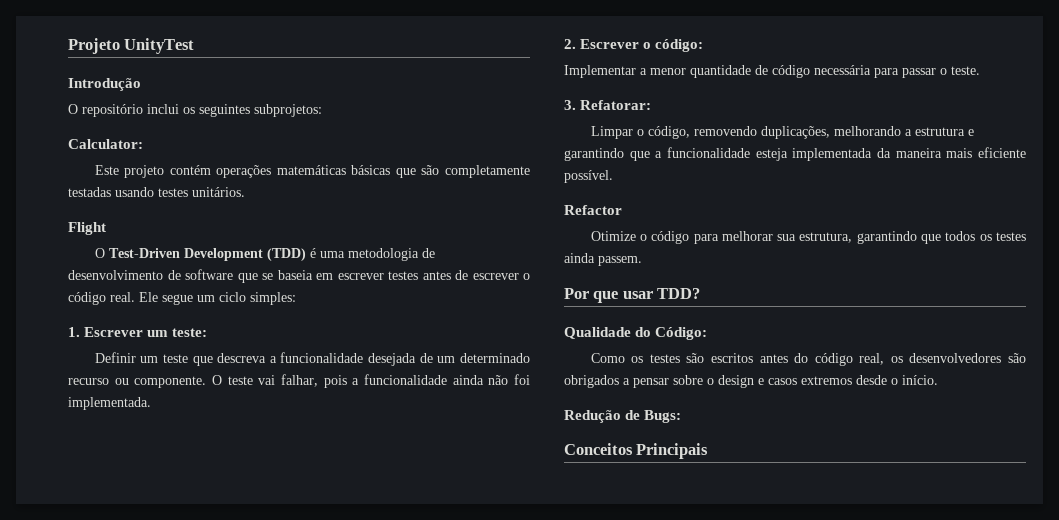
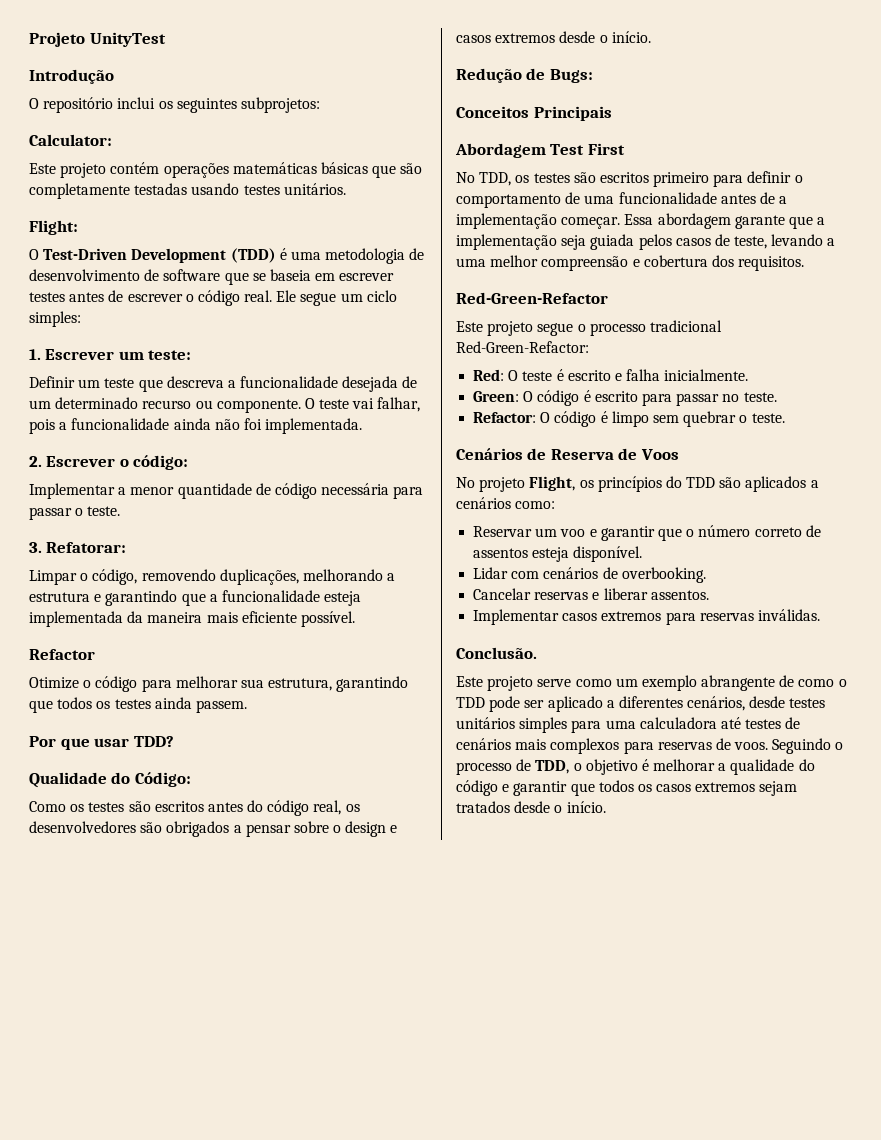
[68,222,106,235] Flight -> [29,220,78,235] Flight:
(709, 451) none -> [455,143,625,158] [456,171,803,187] [456,192,788,208] [456,213,826,229] [456,234,836,250] [456,255,805,271] [456,292,608,304] [456,320,722,336] [456,341,589,353] [473,369,749,381] [473,390,777,406] [473,411,785,427] [456,448,679,460] [456,476,819,492] [456,497,556,509] [473,525,821,541] [473,546,643,562] [473,567,706,583] [473,588,709,600] [473,609,820,625] [456,647,537,659] [456,675,847,691] [456,696,826,712] [456,717,801,733] [456,738,844,754] [456,759,815,775] [456,780,798,796] [456,801,606,813] // Abordagem Test First // No TDD, os testes são escritos primeiro para definir o comportamento de uma funcionalidade antes de a implementação começar. Essa abordagem garante que a implementação seja guiada pelos casos de teste, levando a uma melhor compreensão e cobertura dos requisitos. // Red-Green-Refactor // Este projeto segue o processo tradicional Red-Green-Refactor: // Red: O teste é escrito e falha inicialmente. // Green: O código é escrito para passar no teste. // Refactor: O código é limpo sem quebrar o teste. // Cenários de Reserva de Voos // No projeto Flight, os princípios do TDD são aplicados a cenários como: // Reservar um voo e garantir que o número correto de assentos esteja disponível. // Lidar com cenários de overbooking. // Cancelar reservas e liberar assentos. // Implementar casos extremos para reservas inválidas. // Conclusão. // Este projeto serve como um exemplo abrangente de como o TDD pode ser aplicado a diferentes cenários, desde testes unitários simples para uma calculadora até testes de cenários mais complexos para reservas de voos. Seguindo o processo de TDD, o objetivo é melhorar a qualidade do código e garantir que todos os casos extremos sejam tratados desde o início.

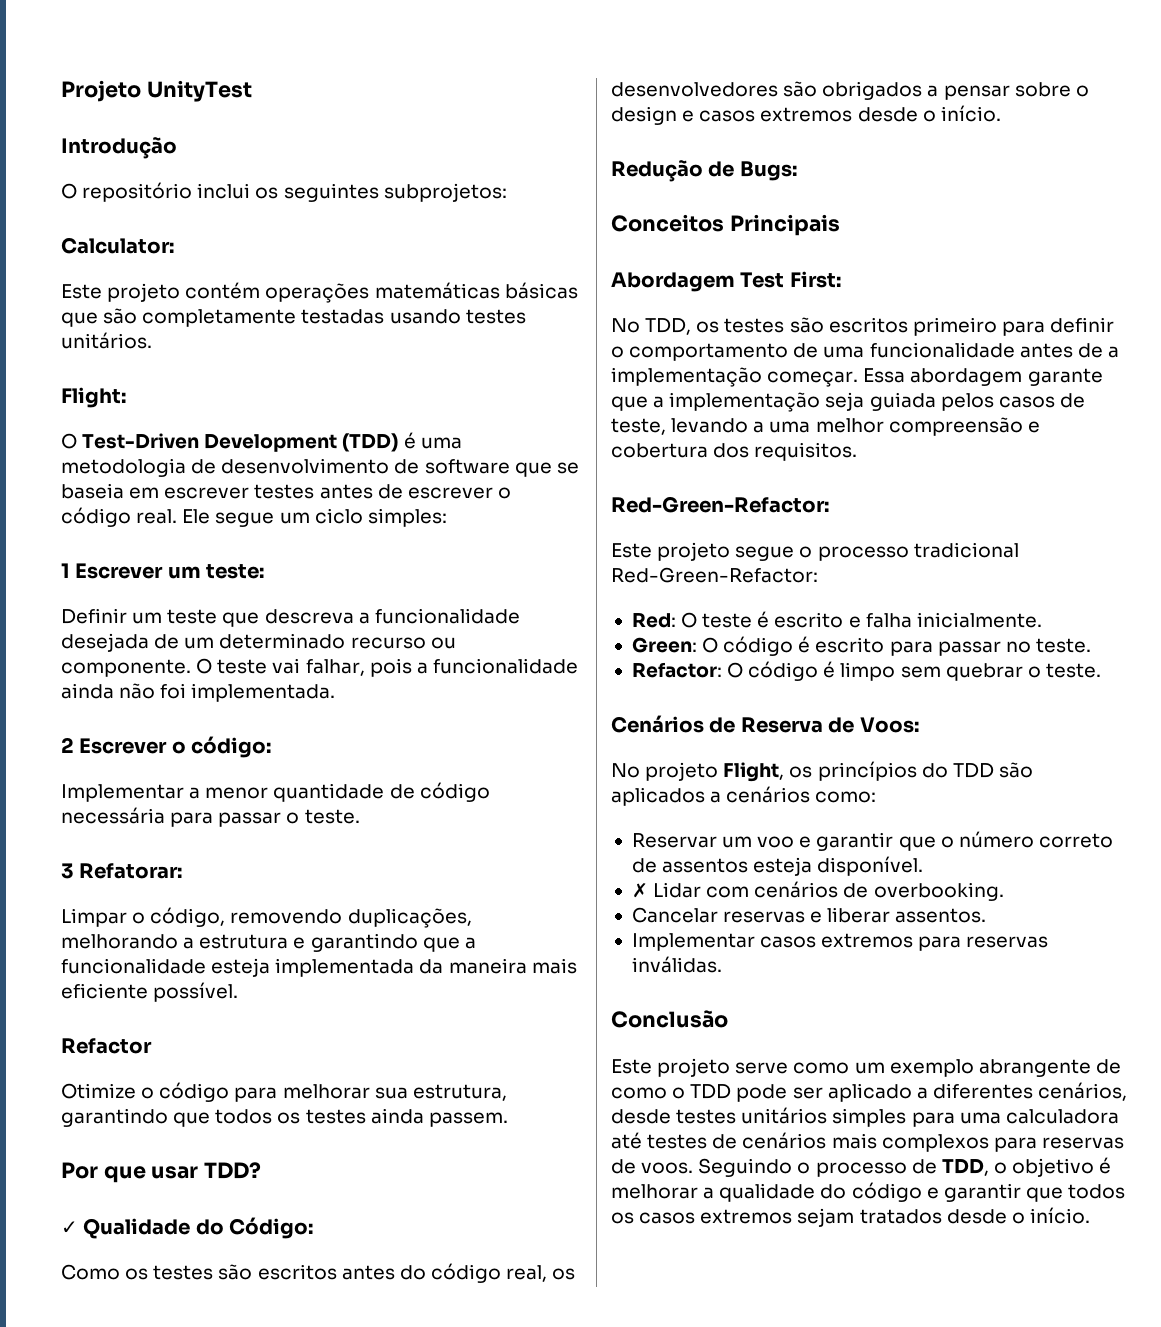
[29,349,41,360] 1. -> [61,563,70,578] 1
[29,456,42,467] 2. -> [61,737,74,753] 2
[29,542,42,553] 3. -> [61,863,74,879] 3
(174, 741) none -> [61,1221,78,1234] ✓
[587,143,625,155] First -> [789,271,841,288] First:
[456,292,608,304] Red-Green-Refactor -> [611,496,829,513] Red-Green-Refactor:
[640,449,679,460] Voos -> [859,717,919,733] Voos:
(643, 554) none -> [631,883,648,898] ✗
[456,647,537,659] Conclusão. -> [611,1010,728,1028] Conclusão

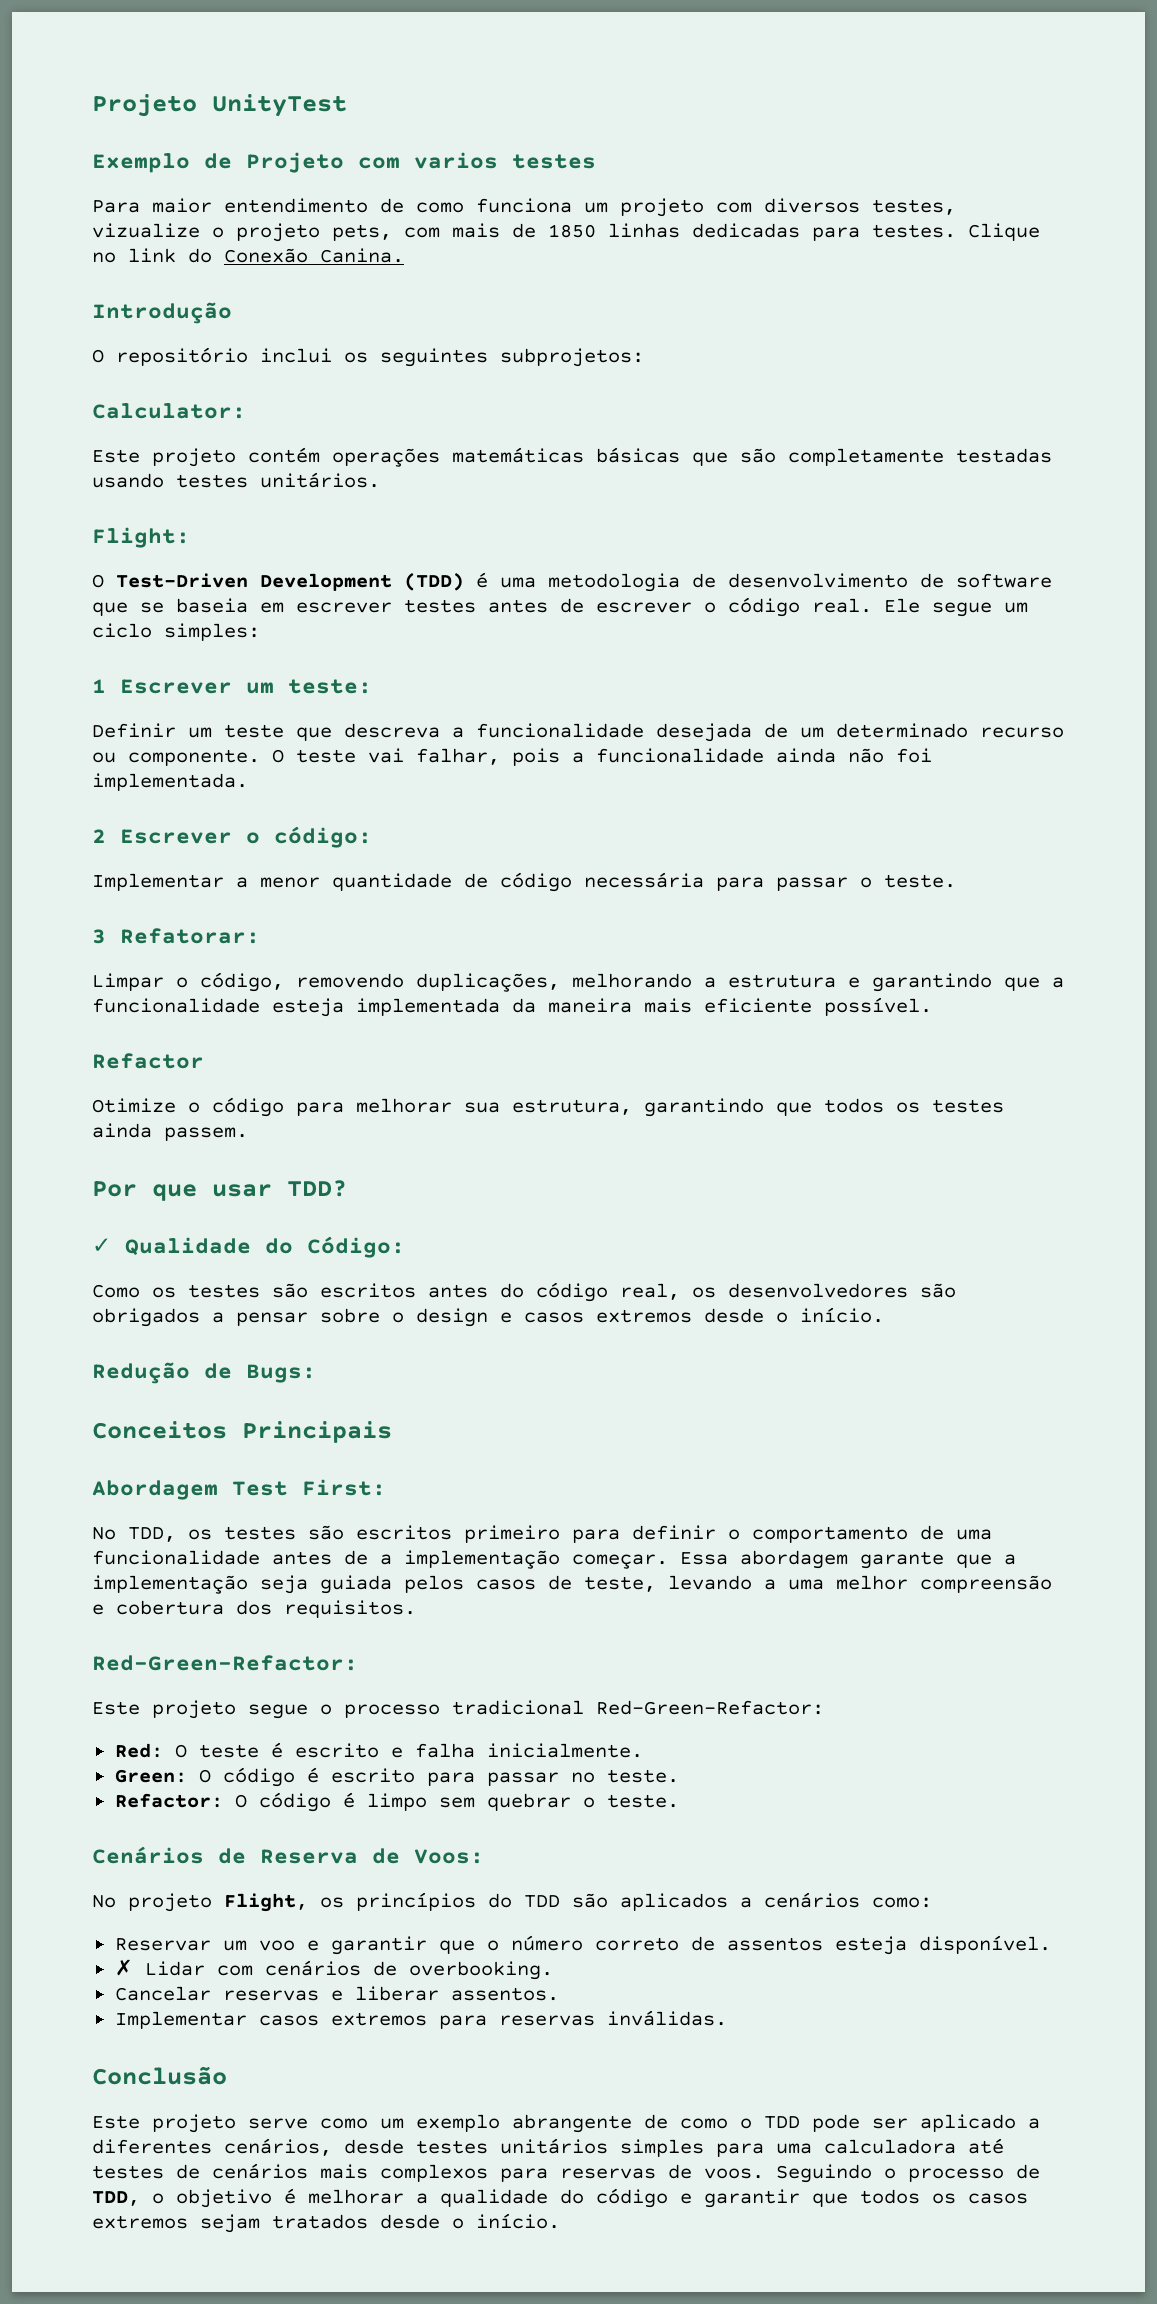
(252, 91) none -> [92,152,596,173] [92,198,956,217] [92,223,1040,242] [92,248,404,263] // Exemplo de Projeto com varios testes // Para maior entendimento de como funciona um projeto com diversos testes, vizualize o projeto pets, com mais de 1850 linhas dedicadas para testes. Clique no link do Conexão Canina.

